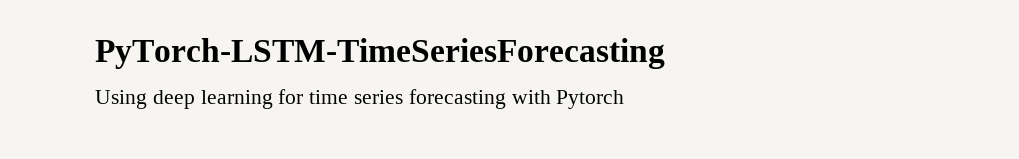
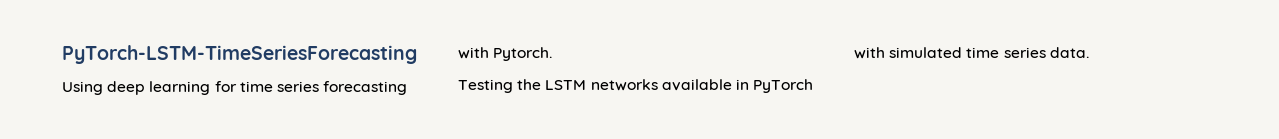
[556,90,625,109] Pytorch -> [493,47,553,61] [458,79,814,93] [854,47,1089,59] Pytorch. // Testing the LSTM networks available in PyTorch with simulated time series data.

